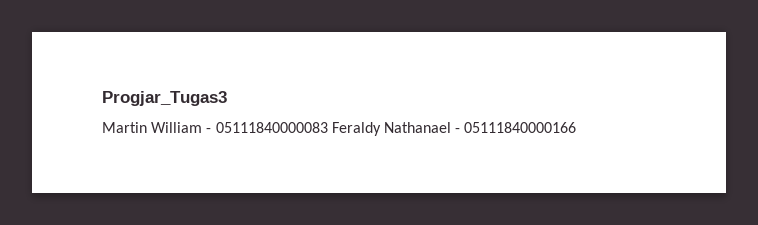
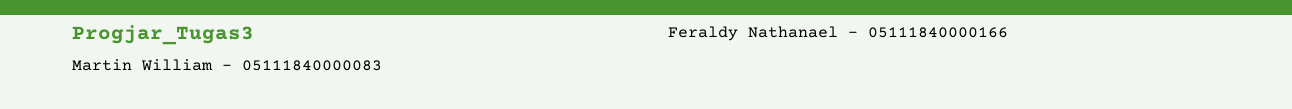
(328, 127) none -> (382, 65) //

